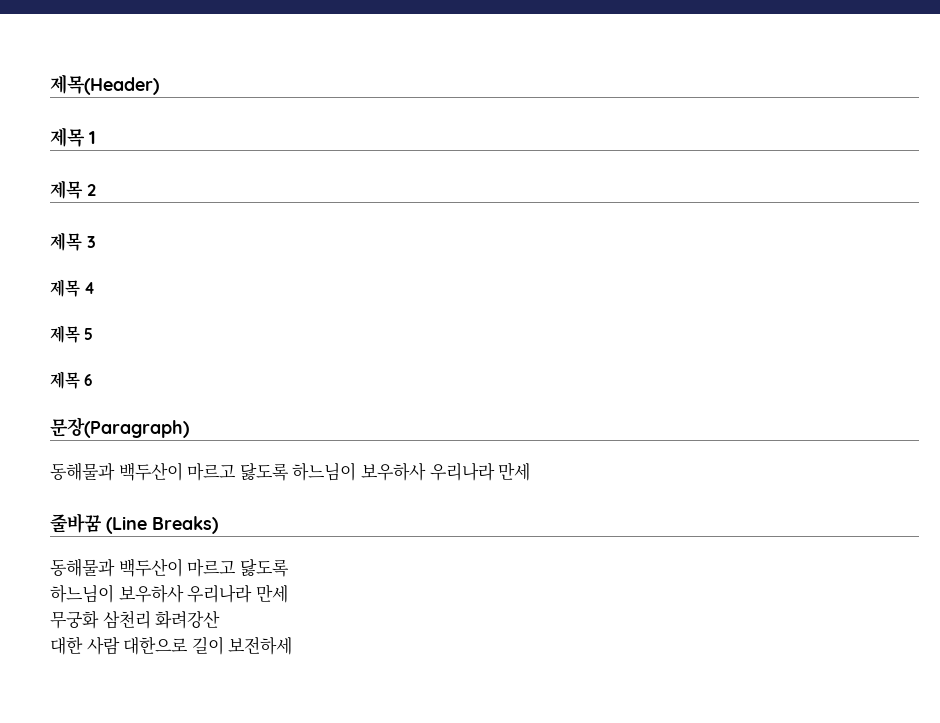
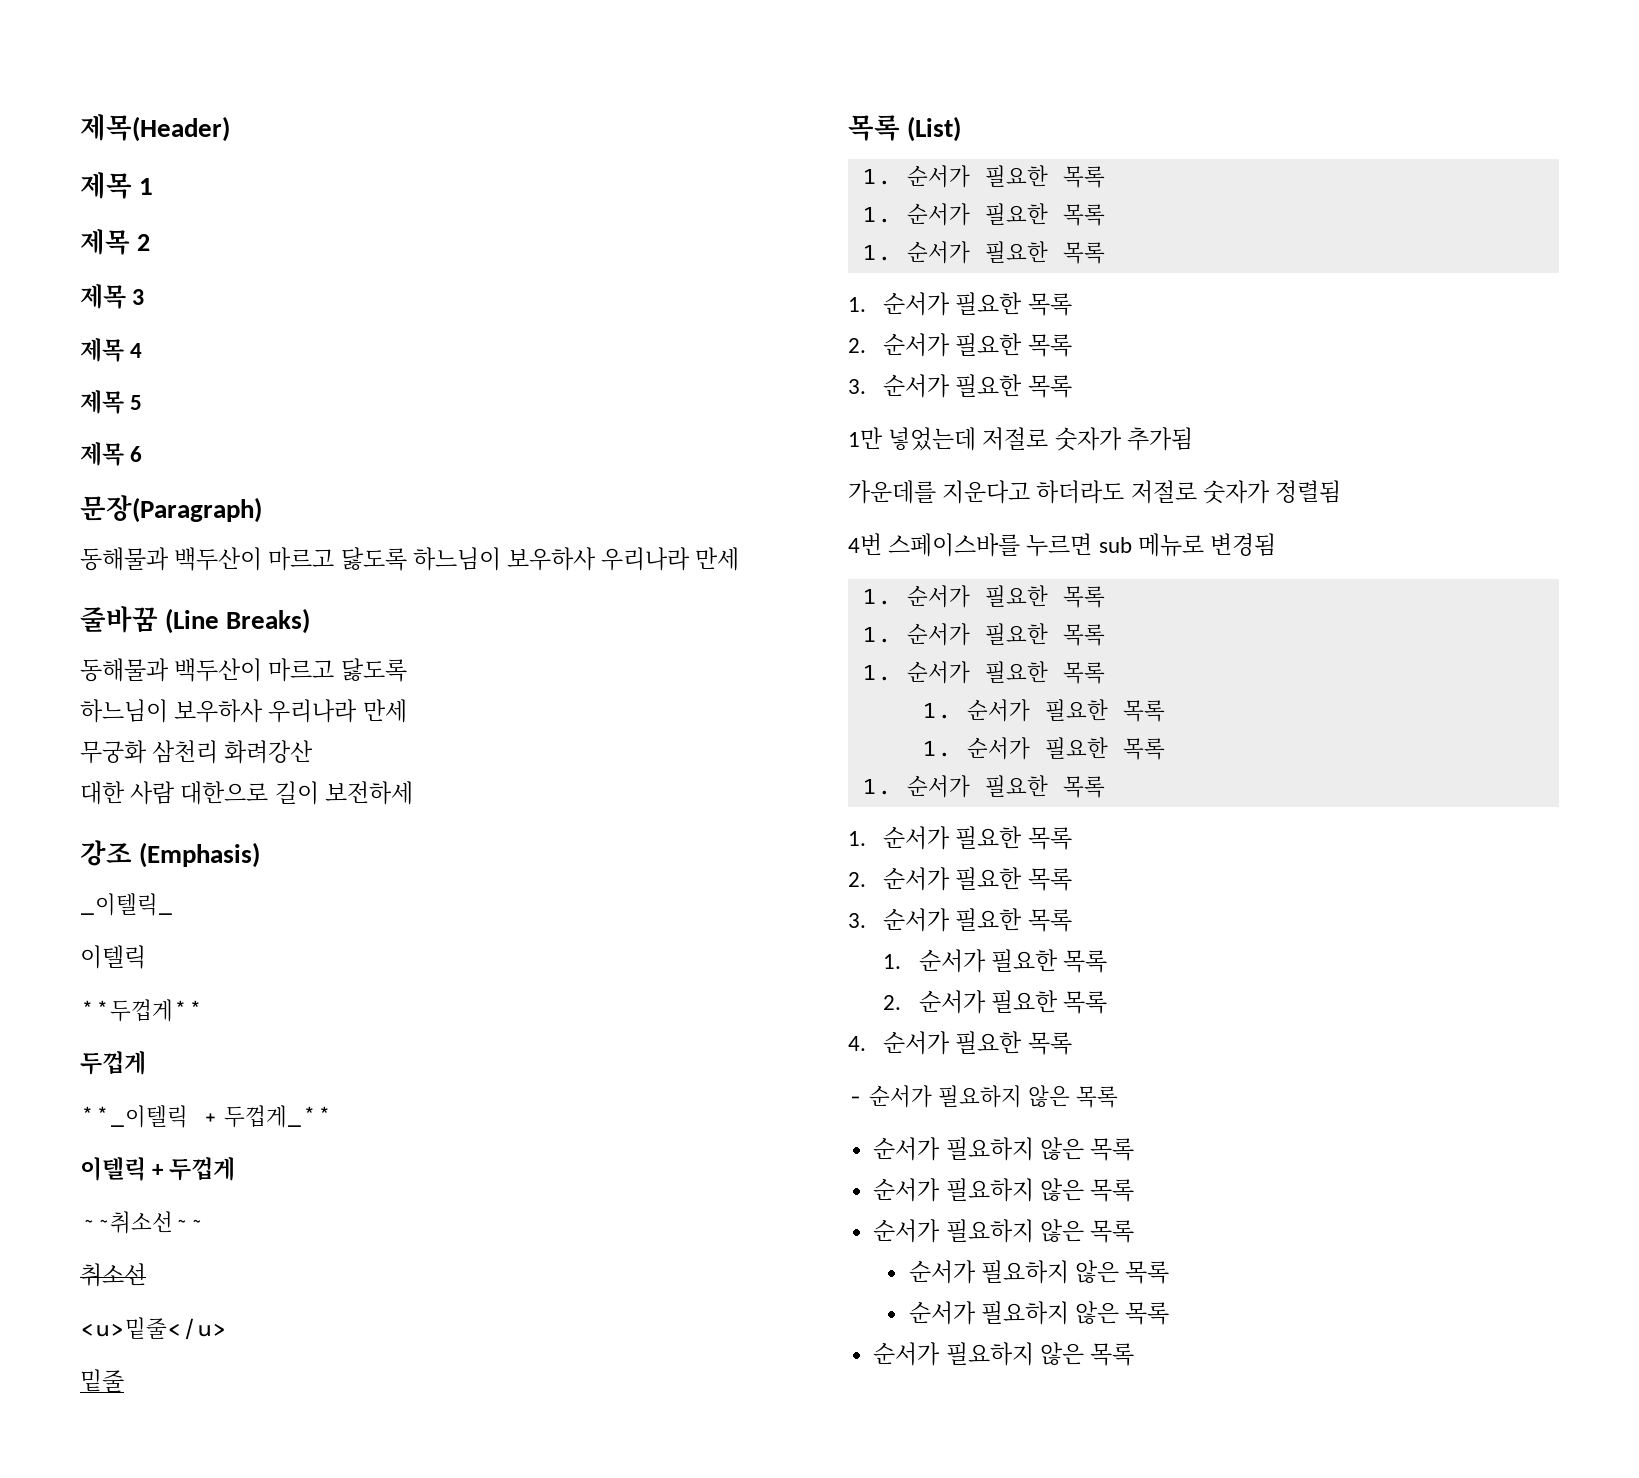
(293, 645) none -> [80,840,261,868] [80,893,173,916] [80,945,146,969] [80,999,203,1022] [80,1051,146,1075] [80,1105,332,1128] [80,1157,236,1181] [80,1211,203,1234] [80,1263,146,1287] [80,1317,227,1340] [80,1369,124,1392] [848,115,962,142] [861,165,1105,188] [861,203,1105,226] [861,241,1105,264] [848,292,1072,316] [848,333,1072,357] [848,374,1072,398] [848,427,1193,451] [848,480,1342,504] [848,533,1277,557] [861,585,1105,608] [861,623,1105,646] [861,661,1105,684] [921,699,1165,722] [921,737,1165,760] [861,775,1105,798] [848,826,1072,850] [848,867,1072,891] [848,908,1072,932] [883,949,1107,973] [883,990,1107,1014] [848,1031,1072,1055] [848,1085,1118,1108] [873,1137,1134,1161] [873,1178,1134,1202] [873,1219,1134,1243] [908,1260,1170,1284] [908,1301,1170,1325] [873,1342,1134,1366] // 강조 (Emphasis) // _이텔릭_ // 이텔릭 // **두껍게** // 두껍게 // **_이텔릭 + 두껍게_** // 이텔릭 + 두껍게 // ~~취소선~~ // 취소선 // <u>밑줄</u> // 밑줄 // 목록 (List) // 1. 순서가 필요한 목록 // 1. 순서가 필요한 목록 // 1. 순서가 필요한 목록 // 1. 순서가 필요한 목록 // 2. 순서가 필요한 목록 // 3. 순서가 필요한 목록 // 1만 넣었는데 저절로 숫자가 추가됨 // 가운데를 지운다고 하더라도 저절로 숫자가 정렬됨 // 4번 스페이스바를 누르면 sub 메뉴로 변경됨 // 1. 순서가 필요한 목록 // 1. 순서가 필요한 목록 // 1. 순서가 필요한 목록 // 1. 순서가 필요한 목록 // 1. 순서가 필요한 목록 // 1. 순서가 필요한 목록 // 1. 순서가 필요한 목록 // 2. 순서가 필요한 목록 // 3. 순서가 필요한 목록 // 1. 순서가 필요한 목록 // 2. 순서가 필요한 목록 // 4. 순서가 필요한 목록 // - 순서가 필요하지 않은 목록 // 순서가 필요하지 않은 목록 // 순서가 필요하지 않은 목록 // 순서가 필요하지 않은 목록 // 순서가 필요하지 않은 목록 // 순서가 필요하지 않은 목록 // 순서가 필요하지 않은 목록

